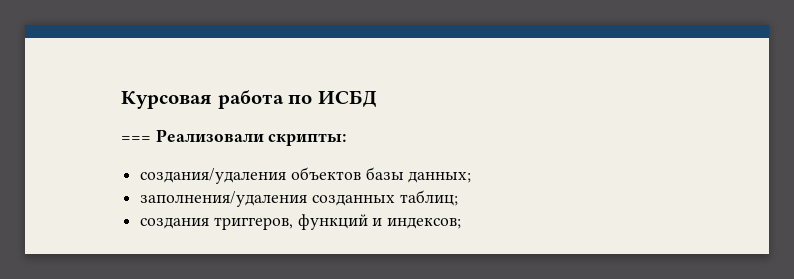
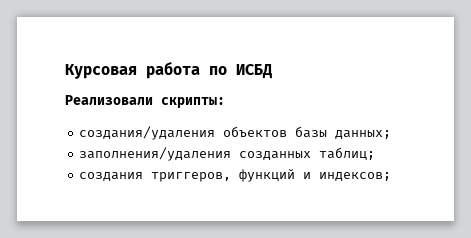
[121,136,151,142] === -> (272, 71) none

